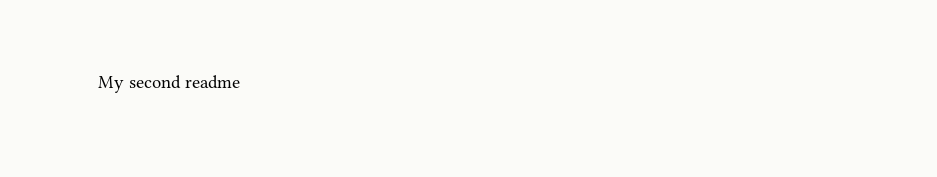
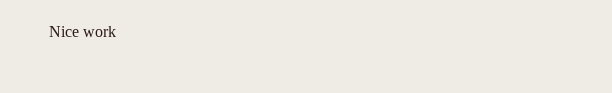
[98,75,240,93] My second readme -> [49,26,117,37] Nice work

